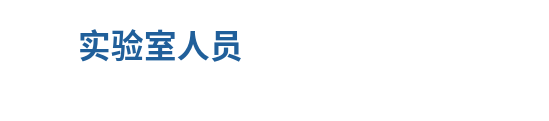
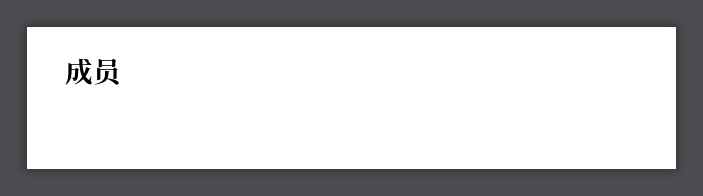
[78,29,210,62] 实验室人 -> [65,58,93,86] 成

